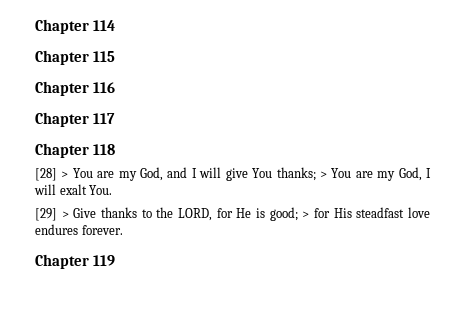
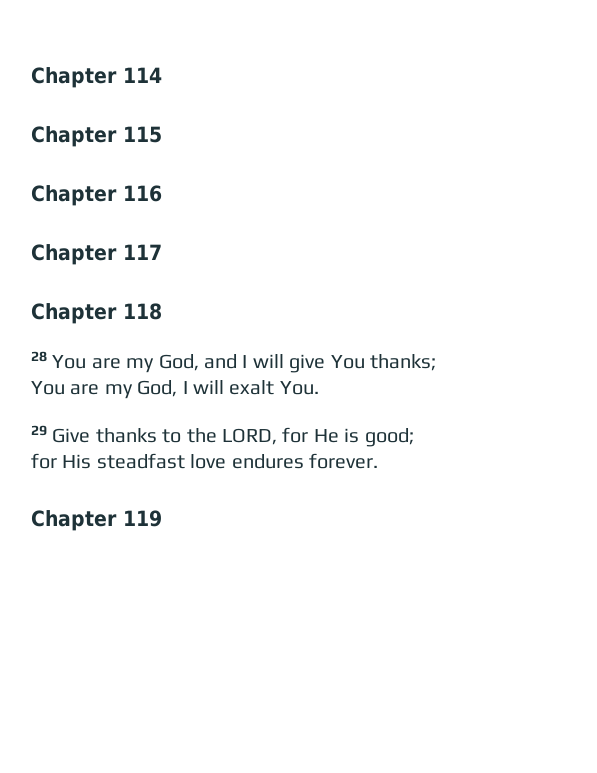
[35,168,69,181] [28] > -> [31,351,47,362] 28
[319,171,327,178] > -> (436, 362) //
[35,208,69,221] [29] > -> [31,425,47,436] 29
[302,211,310,218] > -> (414, 437) //

